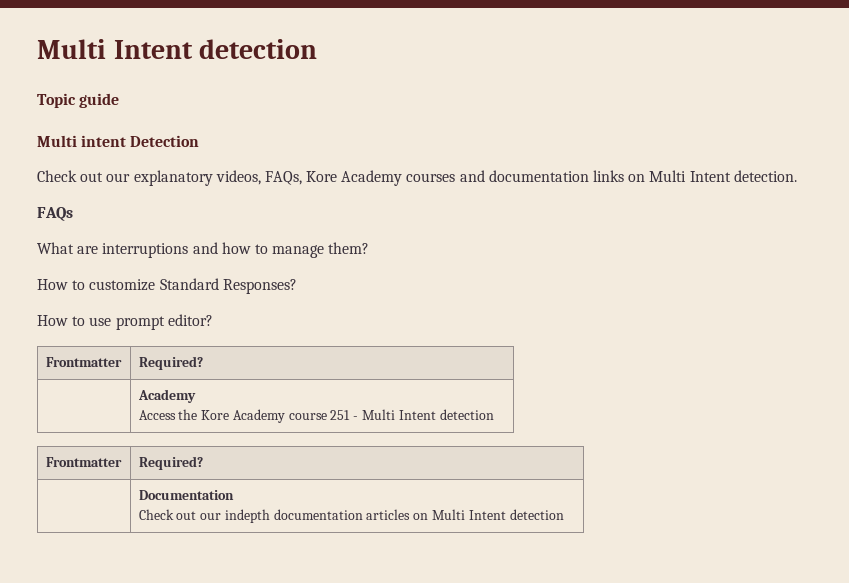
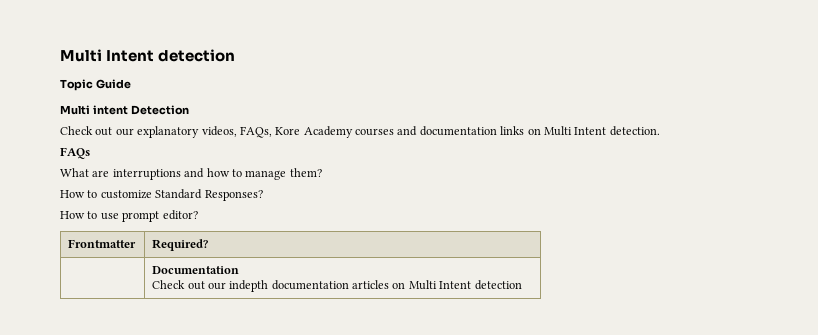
[79,93,120,108] guide -> [95,79,131,89] Guide
[137,389,196,403] [138,409,494,423] [45,457,122,467] [138,456,203,470] // | Academy // Access the Kore Academy course 251 - Multi Intent detection // Frontmatter | Required? -> (209, 245) none

